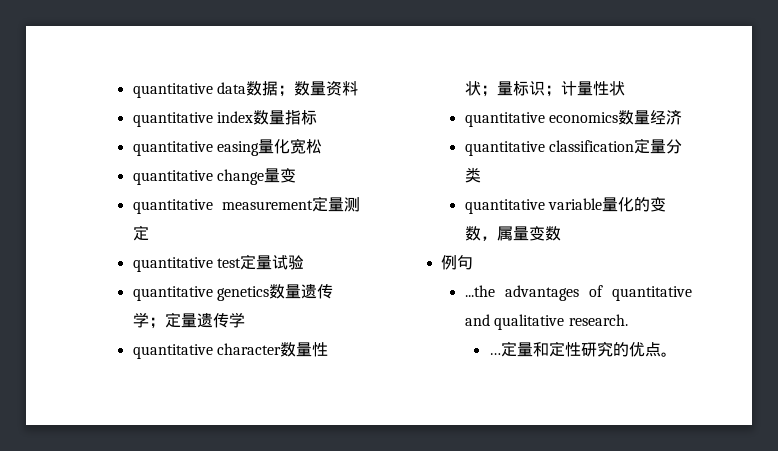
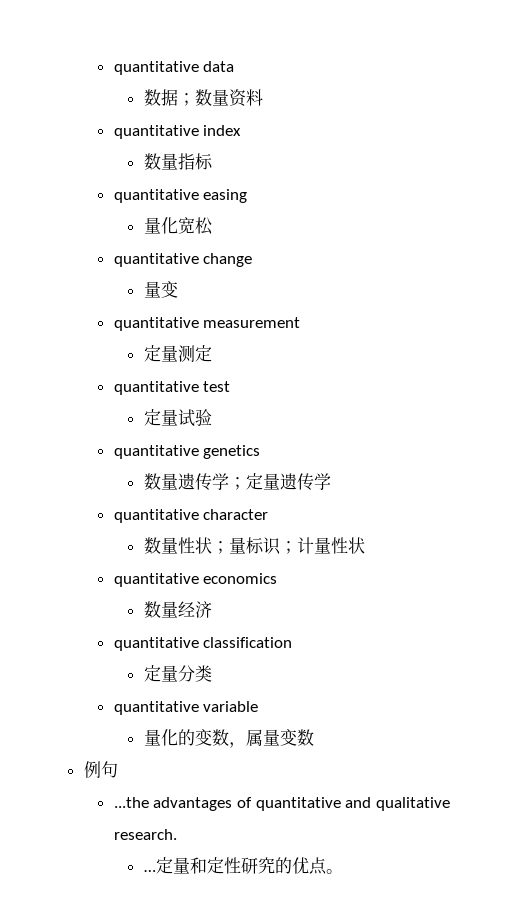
(247, 88) none -> (235, 66) //
(254, 117) none -> (242, 130) //
(260, 148) none -> (248, 196) //
(265, 177) none -> (253, 260) //
(313, 205) none -> (301, 322) //
(242, 263) none -> (231, 386) //
(270, 293) none -> (261, 452) //
(282, 349) none -> (269, 514) //
(619, 117) none -> (278, 578) //
(635, 146) none -> (293, 642) //
(603, 204) none -> (259, 706) //

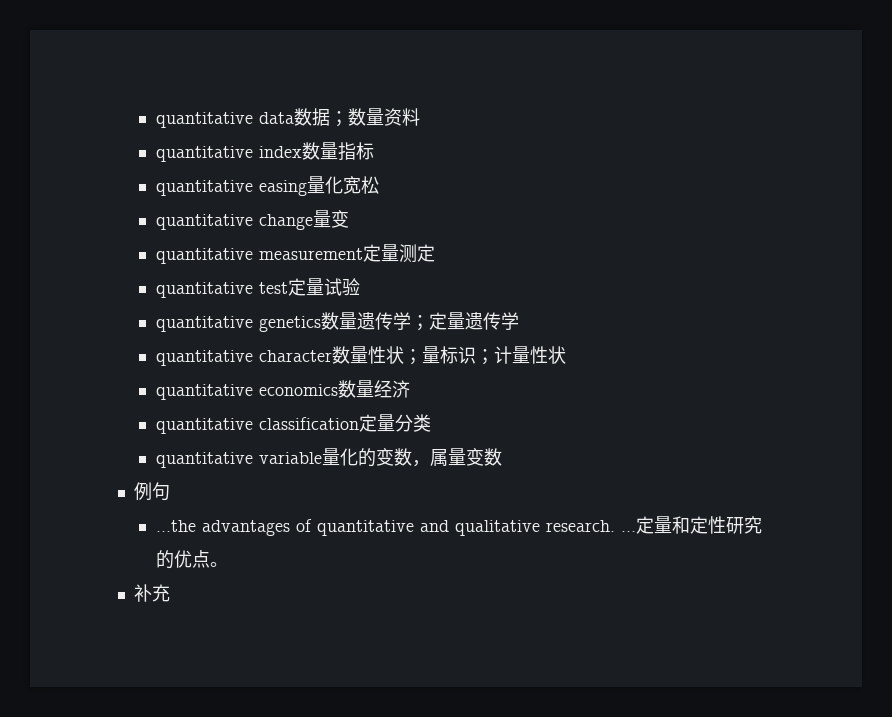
(235, 66) // -> (294, 118) none
(242, 130) // -> (302, 152) none
(248, 196) // -> (307, 188) none
(253, 260) // -> (313, 222) none
(301, 322) // -> (363, 254) none
(231, 386) // -> (288, 288) none
(261, 452) // -> (321, 324) none
(269, 514) // -> (332, 356) none
(278, 578) // -> (338, 390) none
(293, 642) // -> (359, 423) none
(259, 706) // -> (322, 458) none
(177, 834) // -> (615, 526) none
(343, 871) none -> [134,584,171,602] // 补充

